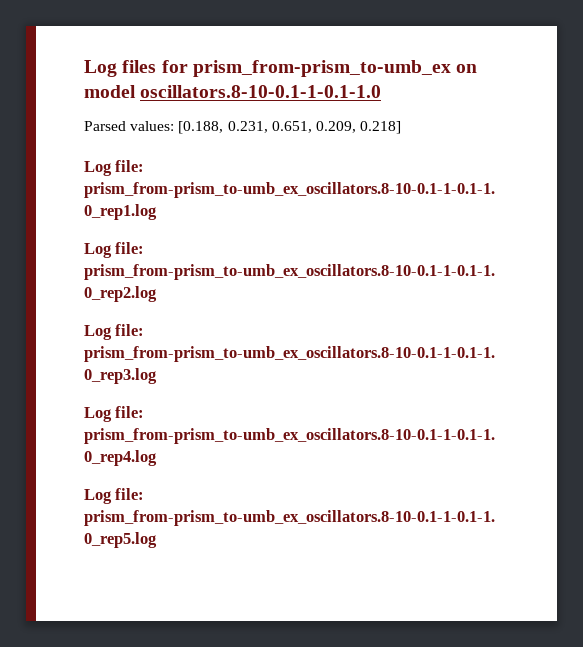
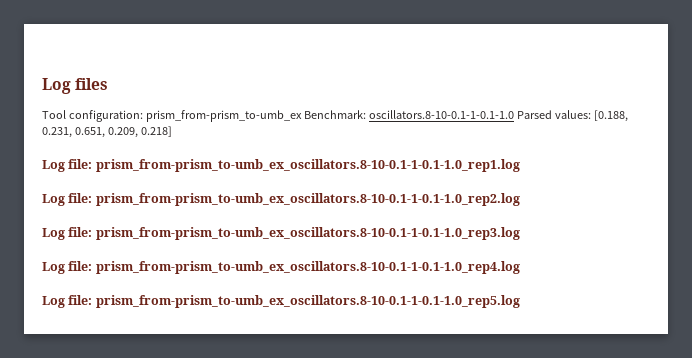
[161,60,478,77] [84,85,136,98] for prism_from-prism_to-umb_ex on model -> [42,110,366,122] // Tool configuration: prism_from-prism_to-umb_ex Benchmark:
(382, 91) // -> (514, 114) none

